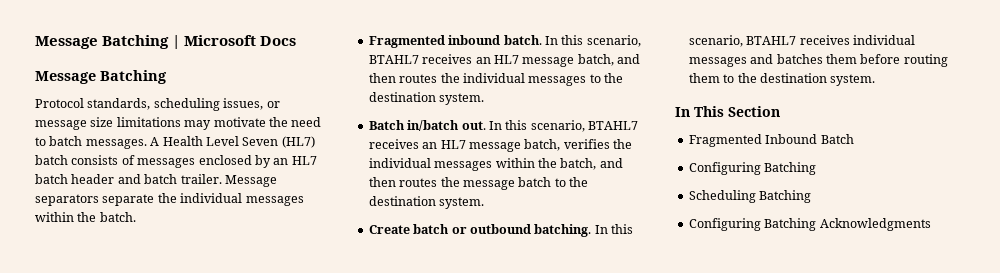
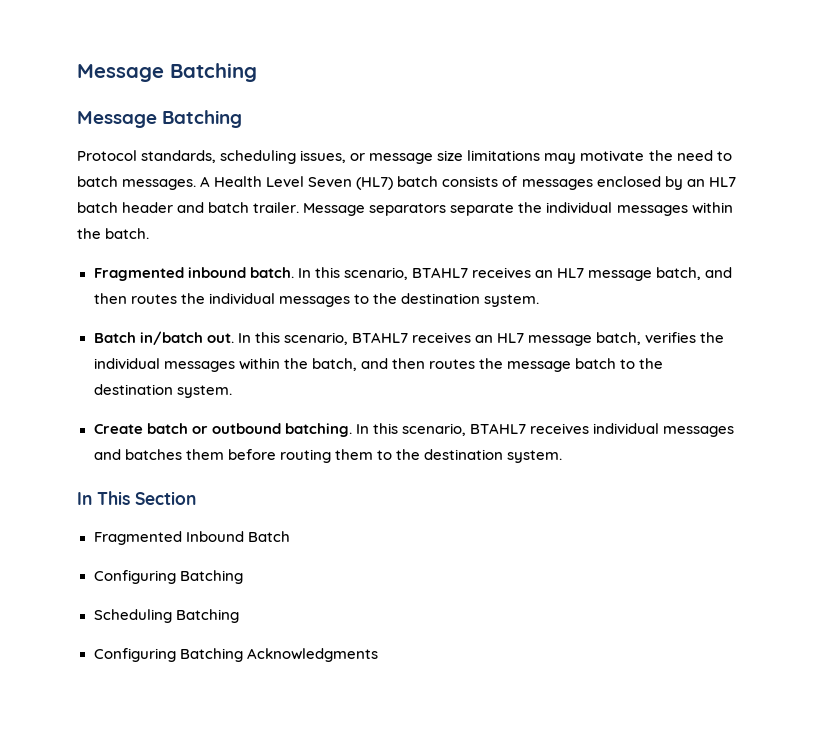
[35,35,297,49] Message Batching | Microsoft Docs -> [77,63,257,82] Message Batching

